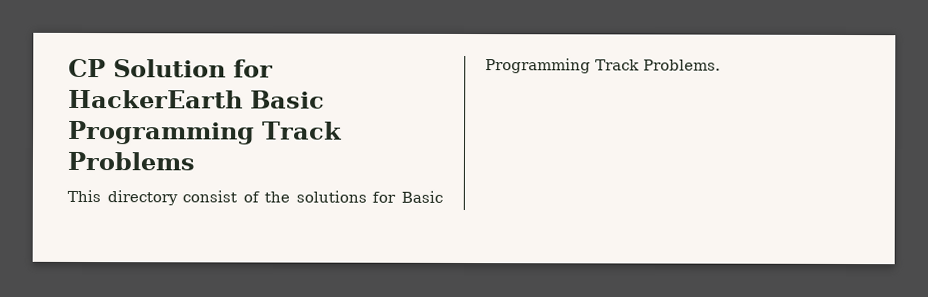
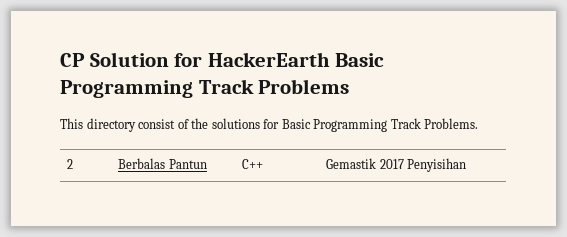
(721, 65) none -> [66,159,73,169] [118,158,207,169] [241,159,263,169] [325,158,467,172] // 2 | Berbalas Pantun | C++ | Gemastik 2017 Penyisihan

